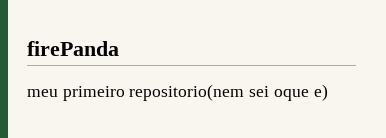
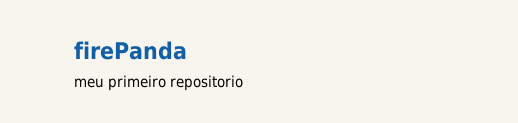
[129,84,328,101] repositorio(nem sei oque e) -> [170,75,243,91] repositorio

